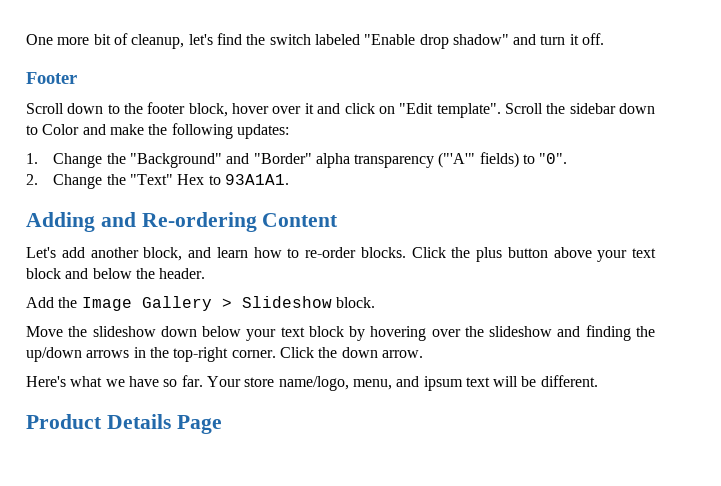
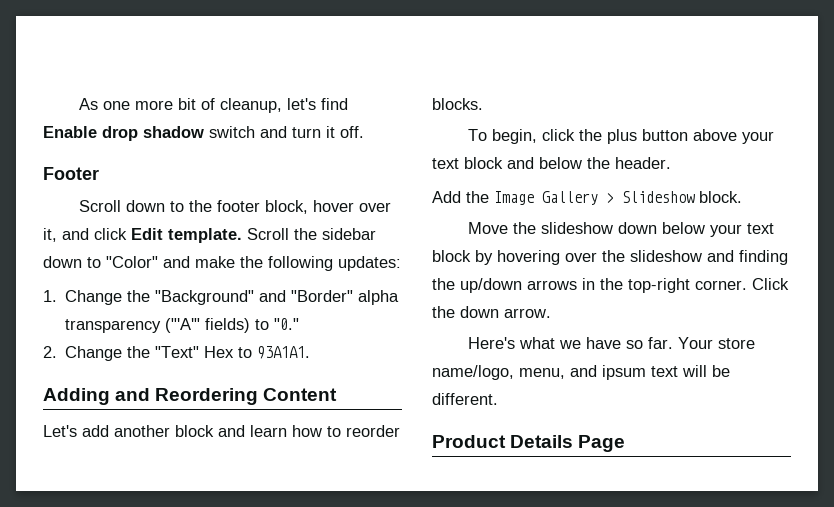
[26,34,53,45] One -> [79,98,131,110] As one
[246,34,509,49] the switch labeled "Enable drop shadow" -> [43,126,255,141] Enable drop shadow switch
[304,103,314,114] it -> [43,228,57,242] it,
[378,103,501,118] on "Edit template". -> [131,228,242,243] Edit template.
[42,124,80,135] Color -> [106,256,158,268] "Color"
[539,153,568,164] "0". -> [274,318,300,330] "0."
[141,212,257,232] Re-ordering -> [155,388,259,405] Reordering
[143,247,183,261] block, -> [175,425,214,437] block
[305,247,356,258] re-order -> [346,425,400,437] reorder
[411,247,446,258] Click -> [468,129,576,144] // To begin, click

